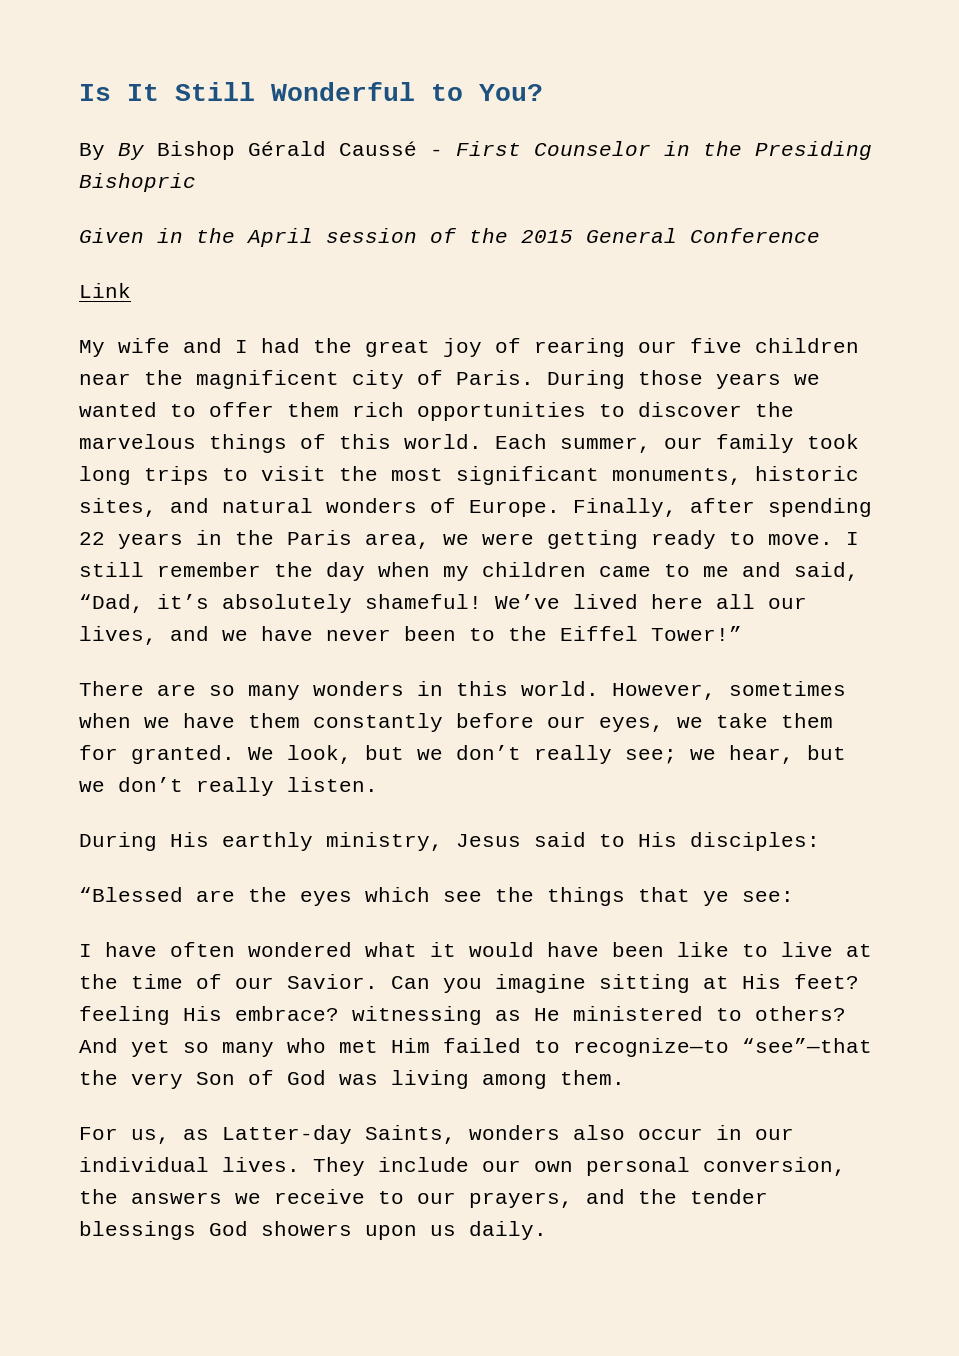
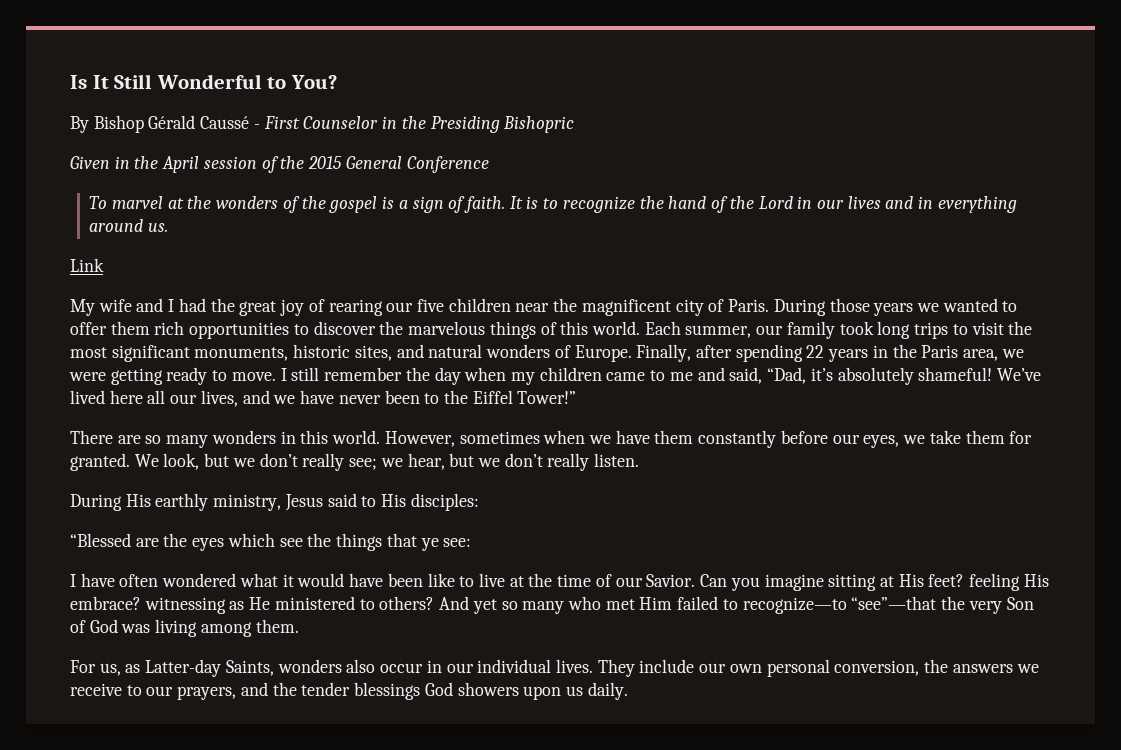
[118,143,144,160] By -> (89, 124) none
(820, 235) none -> [89,196,1017,213] [89,219,168,232] // To marvel at the wonders of the gospel is a sign of faith. It is to recognize the hand of the Lord in our lives and in everything around us.

